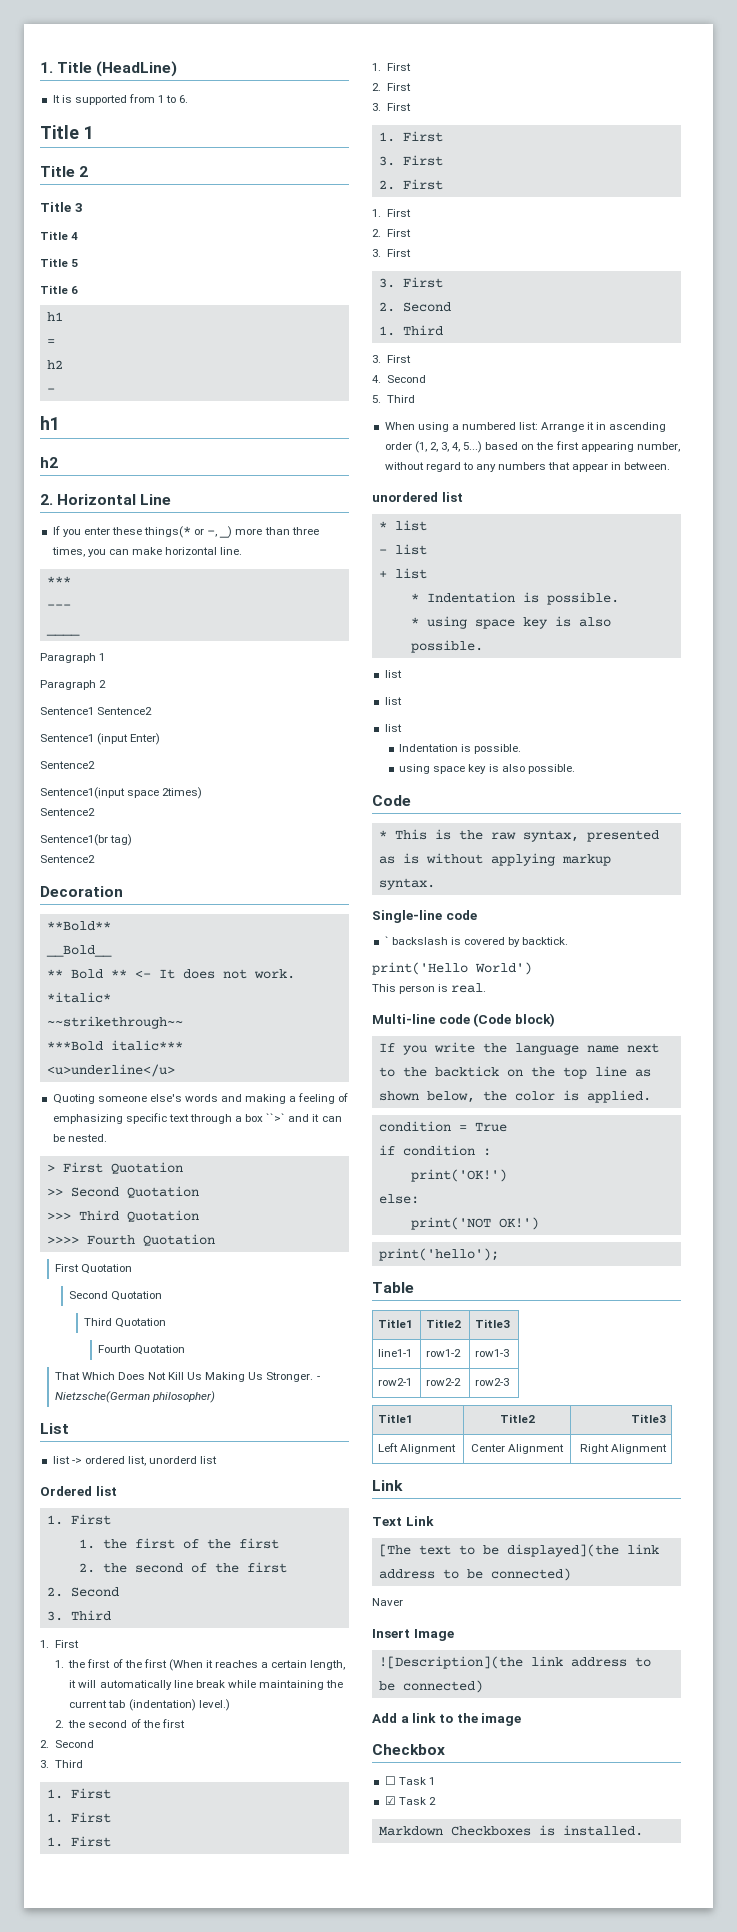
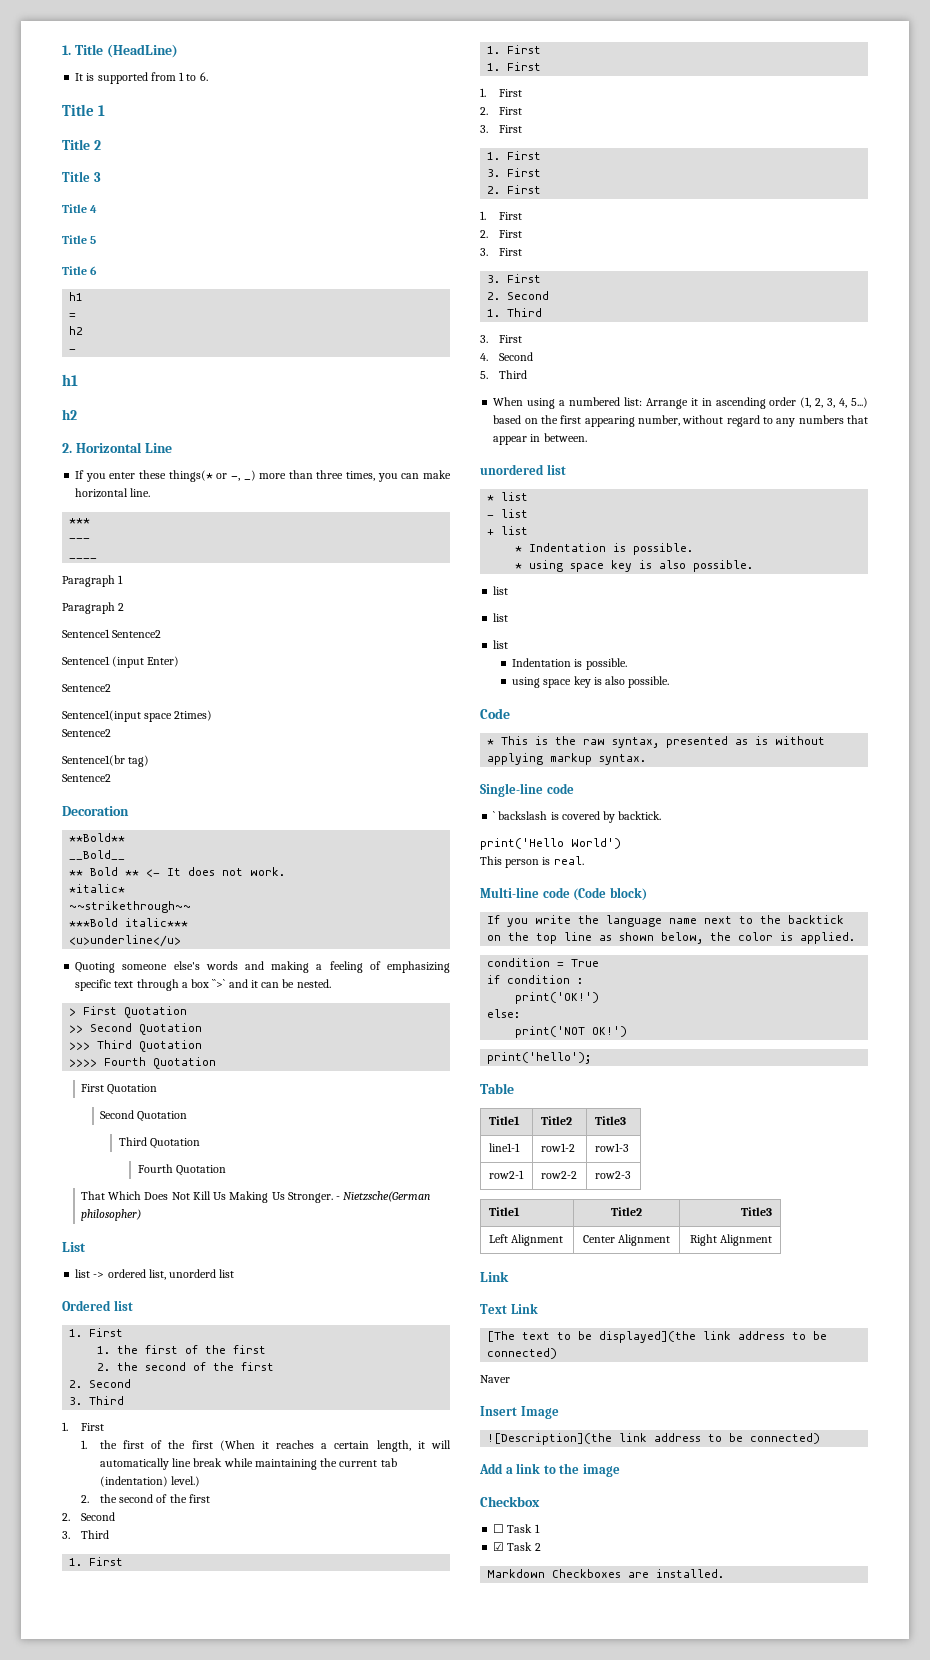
[538,1825,555,1836] is -> [628,1572,650,1578] are

